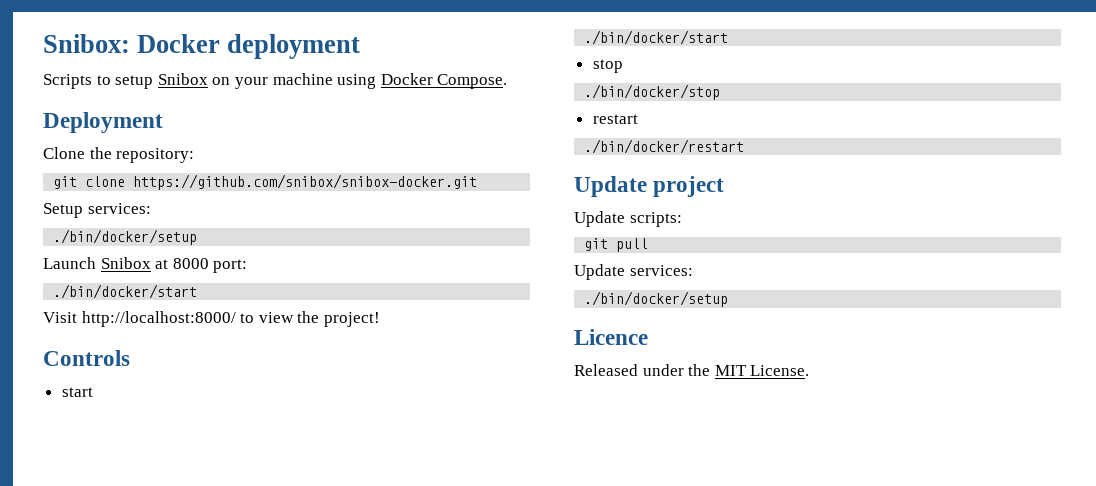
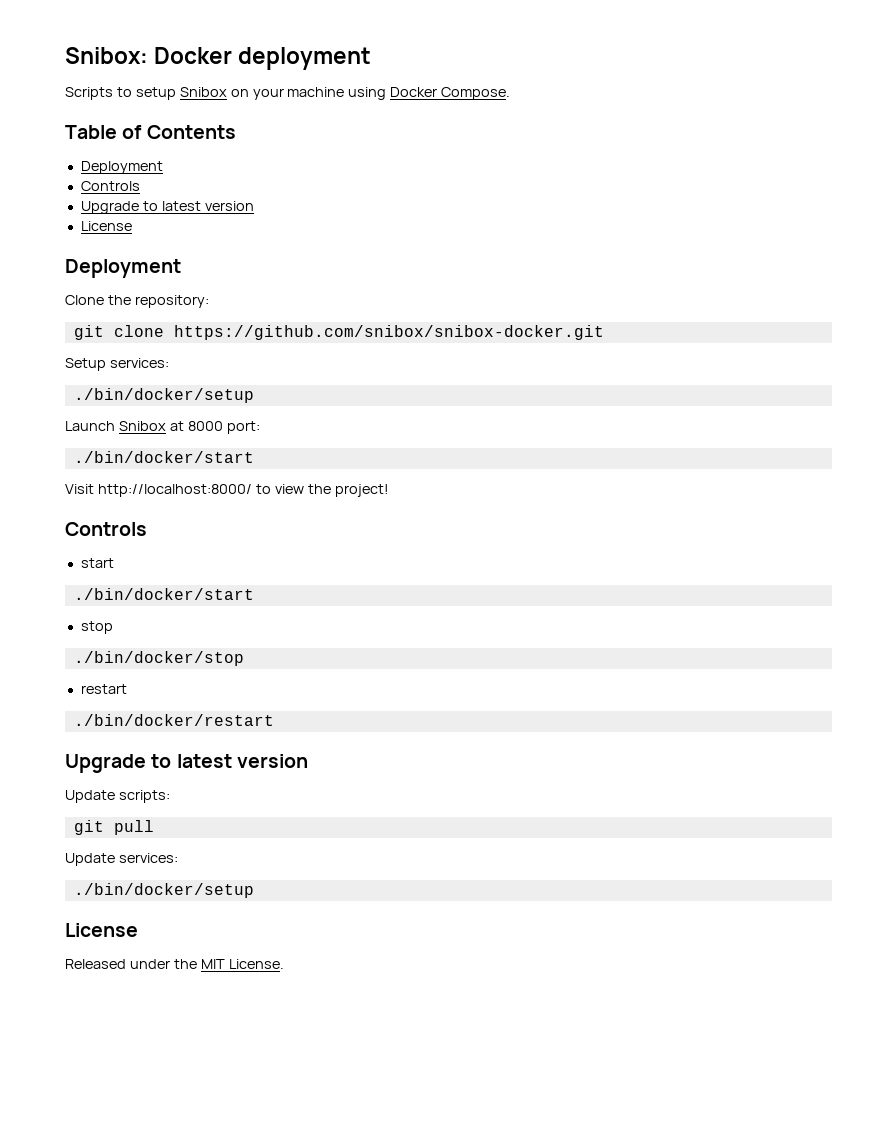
(508, 81) none -> [65,125,236,139] [80,161,163,174] [80,181,140,191] [80,201,254,214] [80,221,132,231] // Table of Contents // Deployment // Controls // Upgrade to latest version // License
[574,176,725,197] Update project -> [65,754,308,773] Upgrade to latest version
[574,329,648,345] Licence -> [65,923,138,937] License

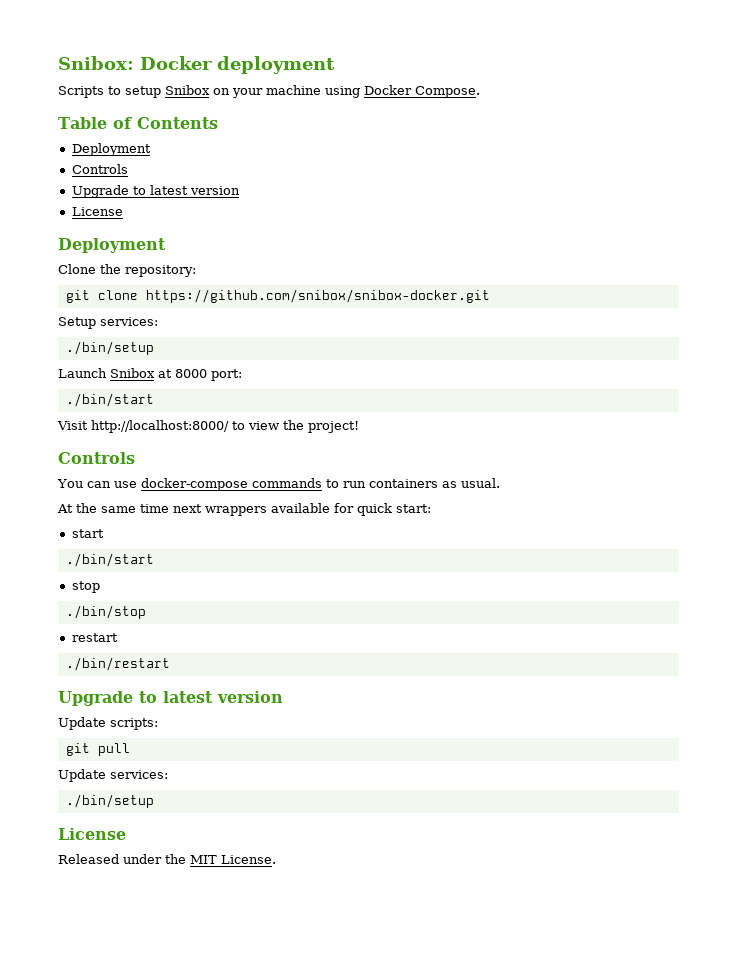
[73,388,254,403] ./bin/docker/setup -> [65,341,154,355] ./bin/setup
[73,451,254,463] ./bin/docker/start -> [65,393,154,407] ./bin/start
(147, 529) none -> [57,478,500,491] [57,503,431,516] // You can use docker-compose commands to run containers as usual. // At the same time next wrappers available for quick start:
[73,588,254,600] ./bin/docker/start -> [65,553,154,567] ./bin/start
[73,651,244,666] ./bin/docker/stop -> [65,605,146,619] ./bin/stop
[73,714,274,726] ./bin/docker/restart -> [65,657,170,671] ./bin/restart
[73,883,254,898] ./bin/docker/setup -> [65,794,154,808] ./bin/setup

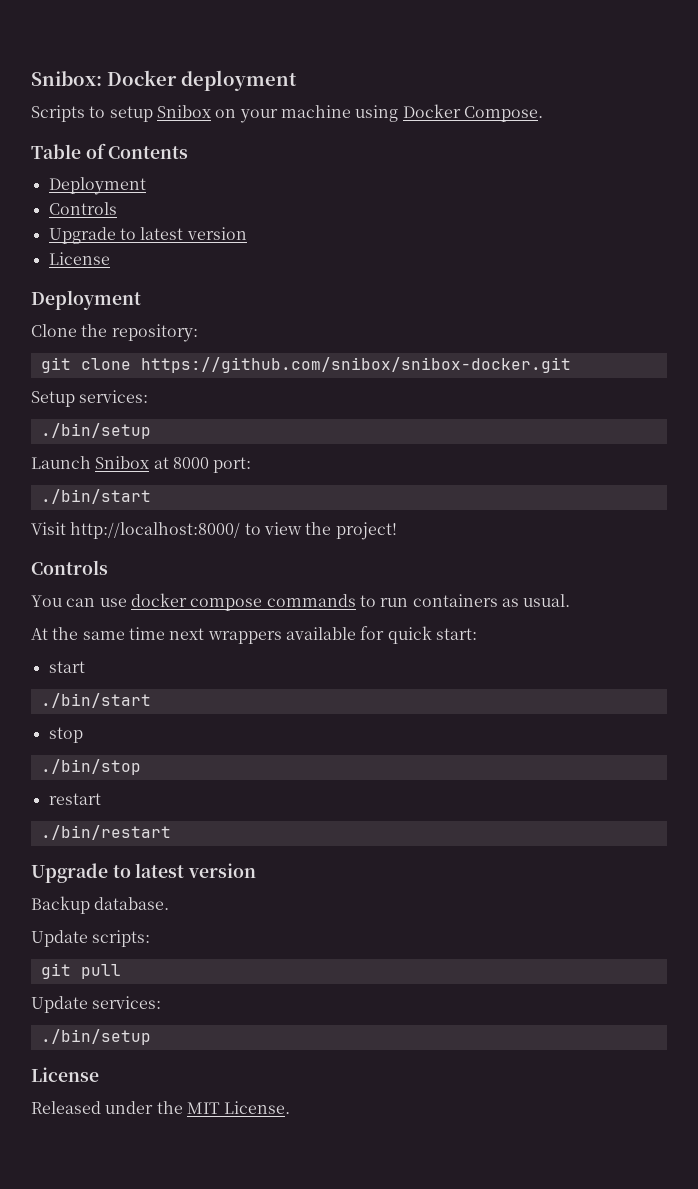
[140,478,248,491] docker-compose -> [130,593,263,611] docker compose
(283, 697) none -> [31,896,170,914] // Backup database.

